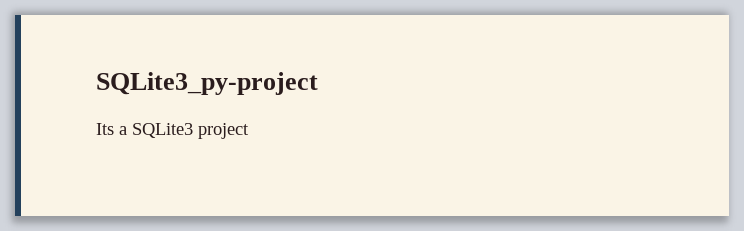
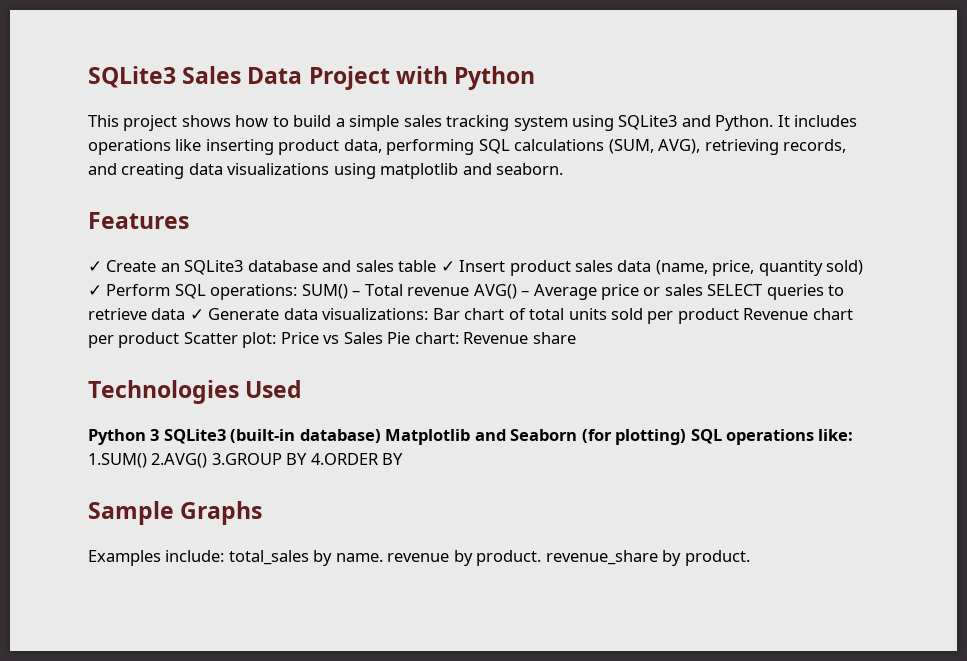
[96,72,318,95] [96,123,249,139] SQLite3_py-project // Its a SQLite3 project -> [88,66,536,90] [88,115,858,131] [88,139,847,155] [88,163,564,179] [88,212,189,229] [88,260,864,276] [88,284,845,300] [88,308,853,324] [88,332,576,348] [88,380,303,404] [88,429,854,445] [88,453,404,468] [88,501,263,525] [88,550,750,566] SQLite3 Sales Data Project with Python // This project shows how to build a simple sales tracking system using SQLite3 and Python. It includes operations like inserting product data, performing SQL calculations (SUM, AVG), retrieving records, and creating data visualizations using matplotlib and seaborn. // Features // ✓ Create an SQLite3 database and sales table ✓ Insert product sales data (name, price, quantity sold) ✓ Perform SQL operations: SUM() – Total revenue AVG() – Average price or sales SELECT queries to retrieve data ✓ Generate data visualizations: Bar chart of total units sold per product Revenue chart per product Scatter plot: Price vs Sales Pie chart: Revenue share // Technologies Used // Python 3 SQLite3 (built-in database) Matplotlib and Seaborn (for plotting) SQL operations like: 1.SUM() 2.AVG() 3.GROUP BY 4.ORDER BY // Sample Graphs // Examples include: total_sales by name. revenue by product. revenue_share by product.

